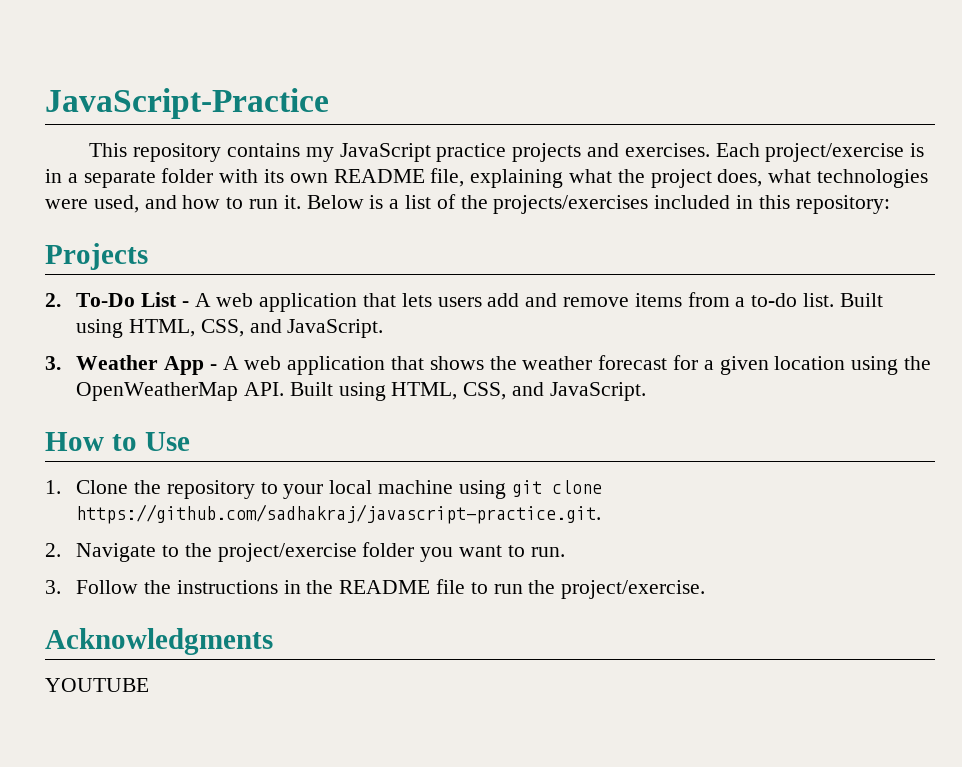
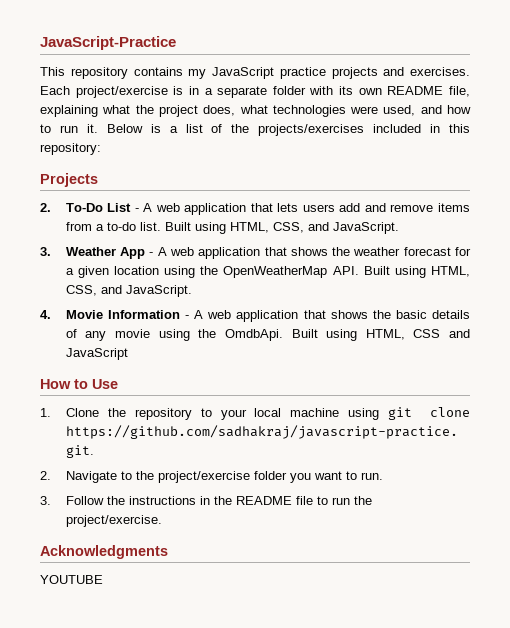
(646, 391) none -> [40,310,470,322] [65,329,470,341] [65,348,128,360] // 4. Movie Information - A web application that shows the basic details of any movie using the OmdbApi. Built using HTML, CSS and JavaScript

